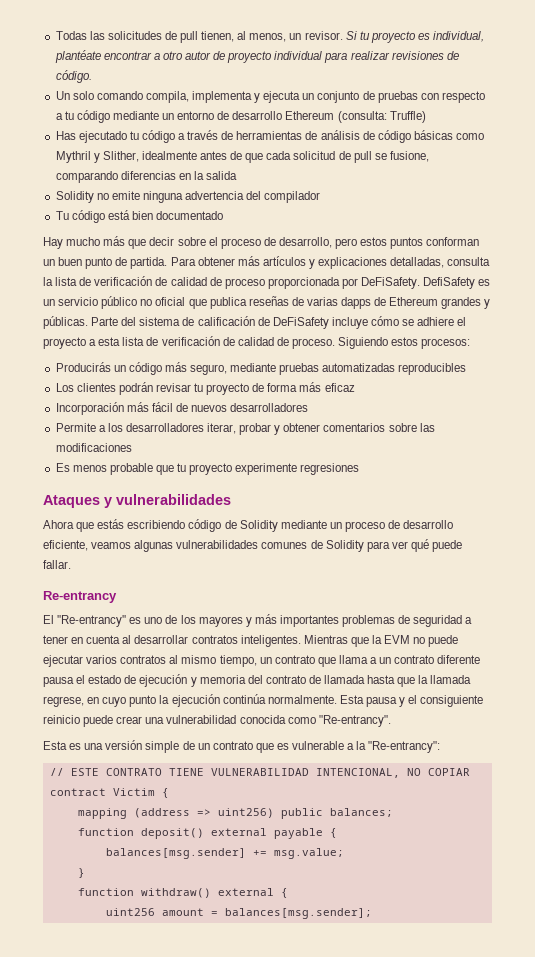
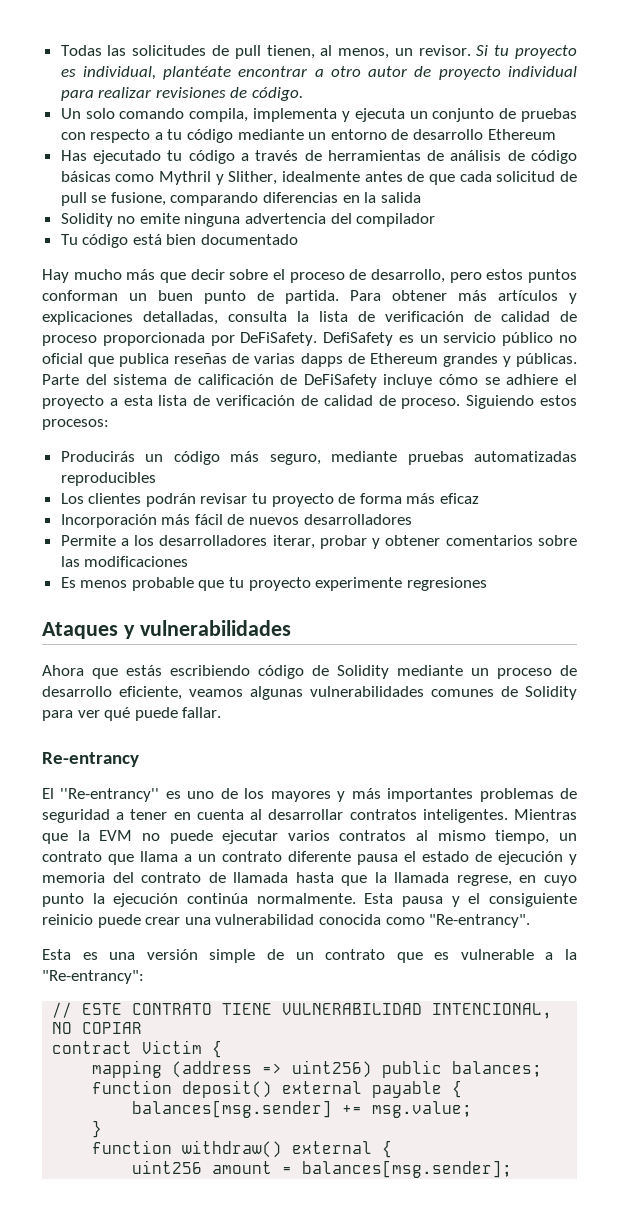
[337,111,426,123] (consulta: Truffle) -> (556, 134) none

